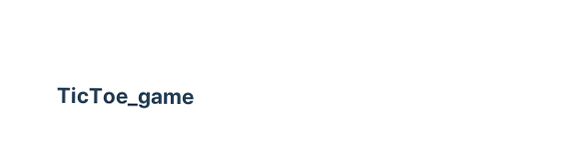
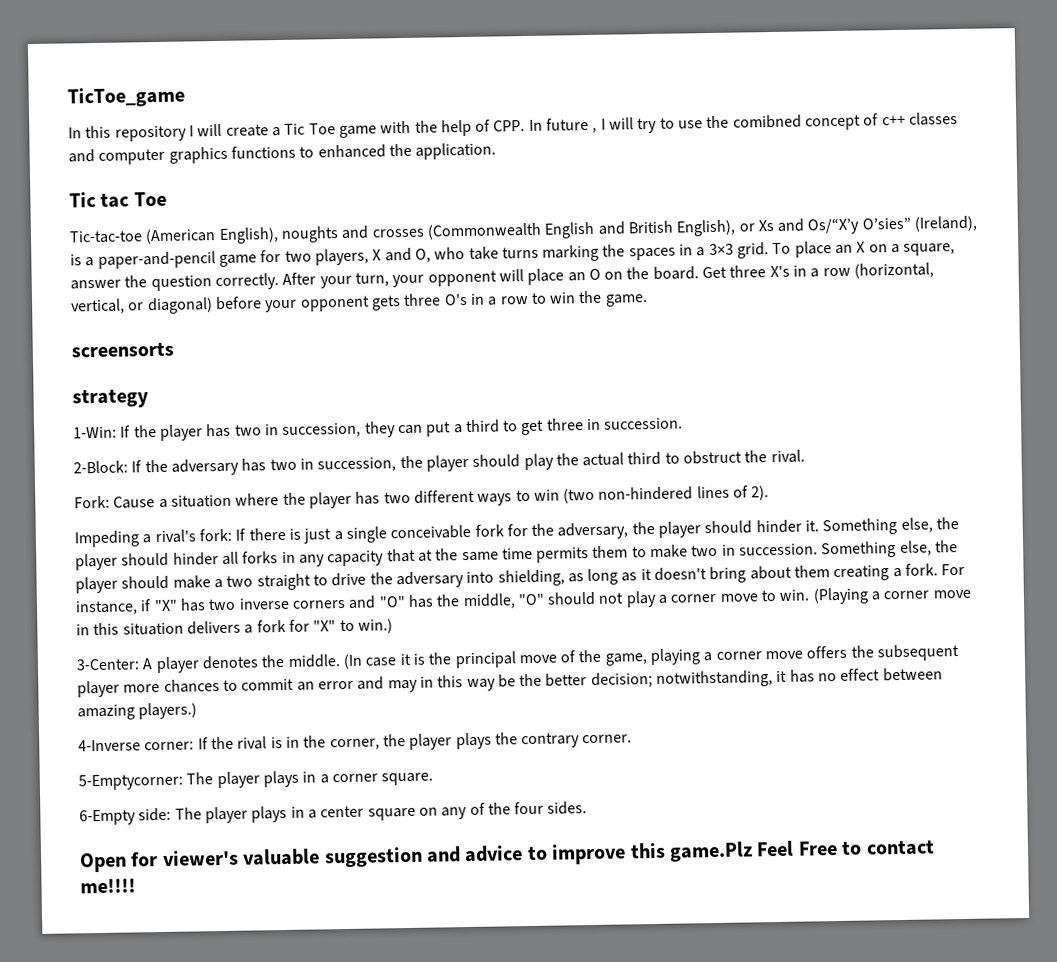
(194, 97) none -> [68,111,958,142] [68,142,497,165] [69,191,167,208] [69,215,978,245] [70,241,956,269] [70,262,935,292] [70,290,648,315] [71,341,174,358] [72,388,149,409] [73,417,684,441] [73,449,805,476] [74,485,770,509] [74,517,960,548] [75,540,959,571] [75,563,966,594] [75,587,971,616] [76,618,393,636] [76,644,960,674] [77,667,943,698] [77,702,198,721] [78,732,633,752] [78,770,434,791] [79,801,588,826] [79,839,935,873] [80,878,136,894] // In this repository I will create a Tic Toe game with the help of CPP. In future , I will try to use the comibned concept of c++ classes and computer graphics functions to enhanced the application. // Tic tac Toe // Tic-tac-toe (American English), noughts and crosses (Commonwealth English and British English), or Xs and Os/“X’y O’sies” (Ireland), is a paper-and-pencil game for two players, X and O, who take turns marking the spaces in a 3×3 grid. To place an X on a square, answer the question correctly. After your turn, your opponent will place an O on the board. Get three X's in a row (horizontal, vertical, or diagonal) before your opponent gets three O's in a row to win the game. // screensorts // strategy // 1-Win: If the player has two in succession, they can put a third to get three in succession. // 2-Block: If the adversary has two in succession, the player should play the actual third to obstruct the rival. // Fork: Cause a situation where the player has two different ways to win (two non-hindered lines of 2). // Impeding a rival's fork: If there is just a single conceivable fork for the adversary, the player should hinder it. Something else, the player should hinder all forks in any capacity that at the same time permits them to make two in succession. Something else, the player should make a two straight to drive the adversary into shielding, as long as it doesn't bring about them creating a fork. For instance, if "X" has two inverse corners and "O" has the middle, "O" should not play a corner move to win. (Playing a corner move in this situation delivers a fork for "X" to win.) // 3-Center: A player denotes the middle. (In case it is the principal move of the game, playing a corner move offers the subsequent player more chances to commit an error and may in this way be the better decision; notwithstanding, it has no effect between amazing players.) // 4-Inverse corner: If the rival is in the corner, the player plays the contrary corner. // 5-Emptycorner: The player plays in a corner square. // 6-Empty side: The player plays in a center square on any of the four sides. // Open for viewer's valuable suggestion and advice to improve this game.Plz Feel Free to contact me!!!!

